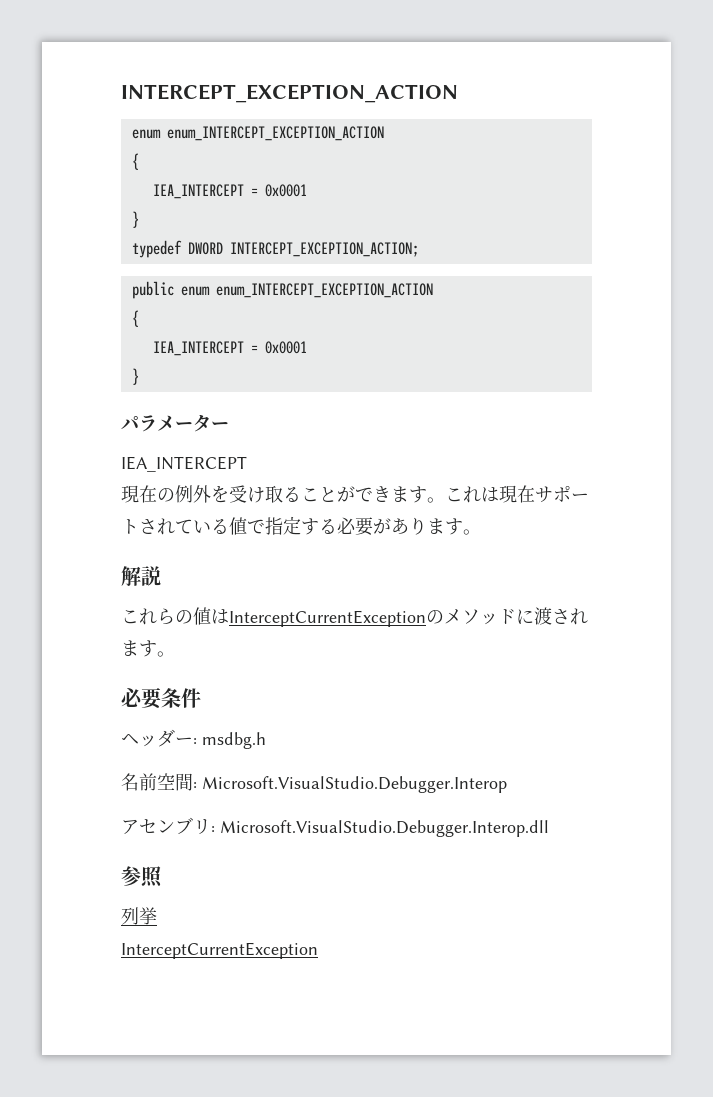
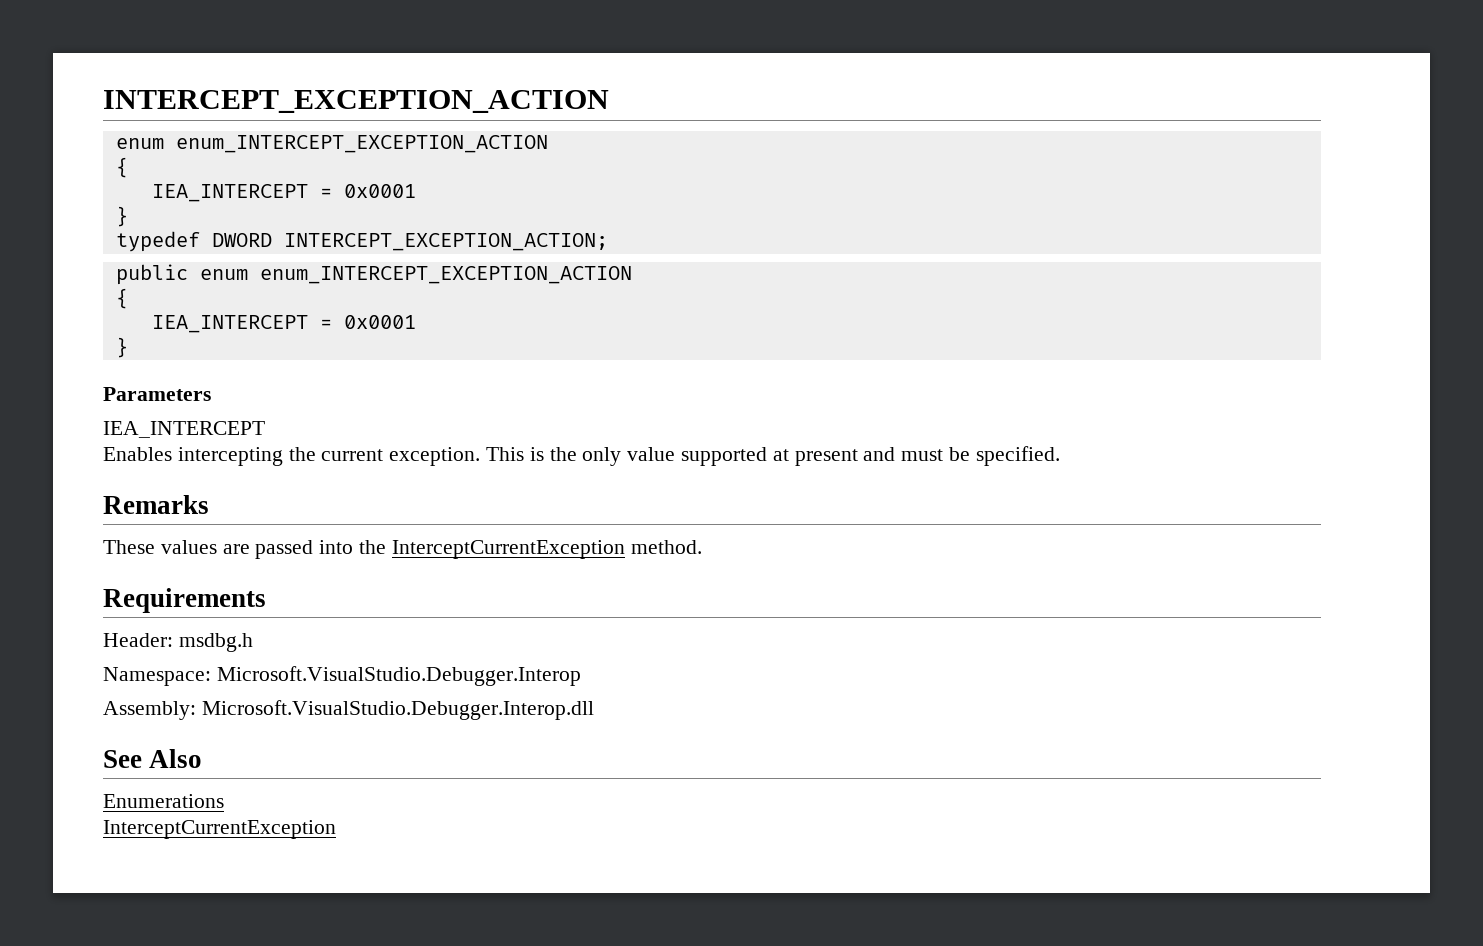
[121,414,229,432] [121,456,247,472] [121,485,589,503] [121,516,481,536] [121,566,161,586] [121,607,588,627] [121,640,175,657] [121,688,201,709] [121,729,266,749] [121,773,507,793] [121,817,549,837] [121,866,163,888] [121,907,157,925] パラメーター // IEA_INTERCEPT // 現在の例外を受け取ることができます。これは現在サポートされている値で指定する必要があります。 // 解説 // これらの値はInterceptCurrentExceptionのメソッドに渡されます。 // 必要条件 // ヘッダー: msdbg.h // 名前空間: Microsoft.VisualStudio.Debugger.Interop // アセンブリ: Microsoft.VisualStudio.Debugger.Interop.dll // 参照 // 列挙 -> [103,387,211,401] [103,421,265,438] [103,446,1060,466] [103,495,209,514] [103,540,702,559] [103,588,266,613] [103,633,253,652] [103,666,581,686] [103,700,594,720] [103,749,203,768] [103,794,224,808] Parameters // IEA_INTERCEPT // Enables intercepting the current exception. This is the only value supported at present and must be specified. // Remarks // These values are passed into the InterceptCurrentException method. // Requirements // Header: msdbg.h // Namespace: Microsoft.VisualStudio.Debugger.Interop // Assembly: Microsoft.VisualStudio.Debugger.Interop.dll // See Also // Enumerations

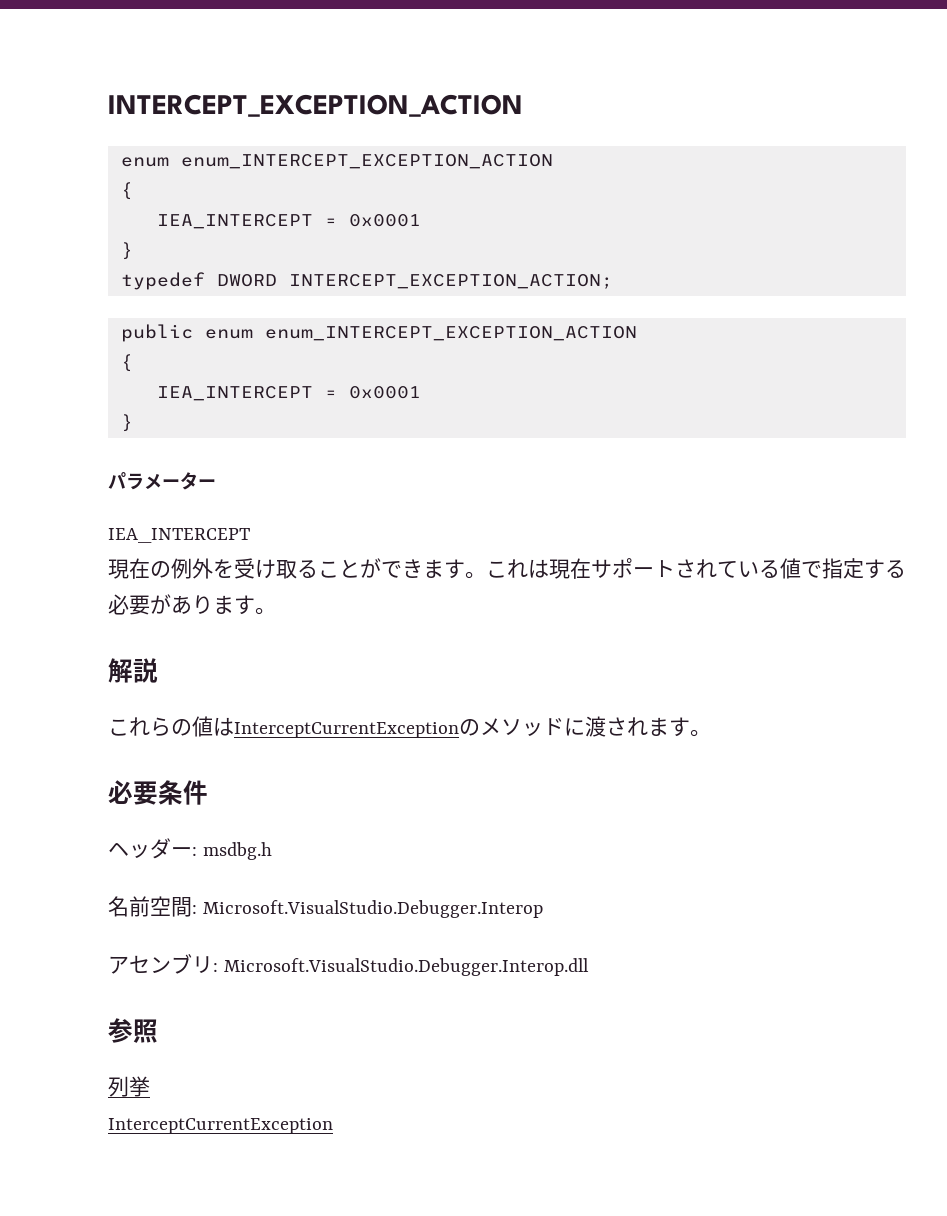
[103,387,211,401] [103,421,265,438] [103,446,1060,466] [103,495,209,514] [103,540,702,559] [103,588,266,613] [103,633,253,652] [103,666,581,686] [103,700,594,720] [103,749,203,768] [103,794,224,808] Parameters // IEA_INTERCEPT // Enables intercepting the current exception. This is the only value supported at present and must be specified. // Remarks // These values are passed into the InterceptCurrentException method. // Requirements // Header: msdbg.h // Namespace: Microsoft.VisualStudio.Debugger.Interop // Assembly: Microsoft.VisualStudio.Debugger.Interop.dll // See Also // Enumerations -> [108,472,216,490] [108,528,250,543] [108,558,906,579] [108,594,276,615] [108,658,158,683] [108,716,711,738] [108,780,208,805] [108,838,272,860] [108,896,543,918] [108,954,589,976] [108,1018,158,1043] [108,1076,150,1097] パラメーター // IEA_INTERCEPT // 現在の例外を受け取ることができます。これは現在サポートされている値で指定する必要があります。 // 解説 // これらの値はInterceptCurrentExceptionのメソッドに渡されます。 // 必要条件 // ヘッダー: msdbg.h // 名前空間: Microsoft.VisualStudio.Debugger.Interop // アセンブリ: Microsoft.VisualStudio.Debugger.Interop.dll // 参照 // 列挙

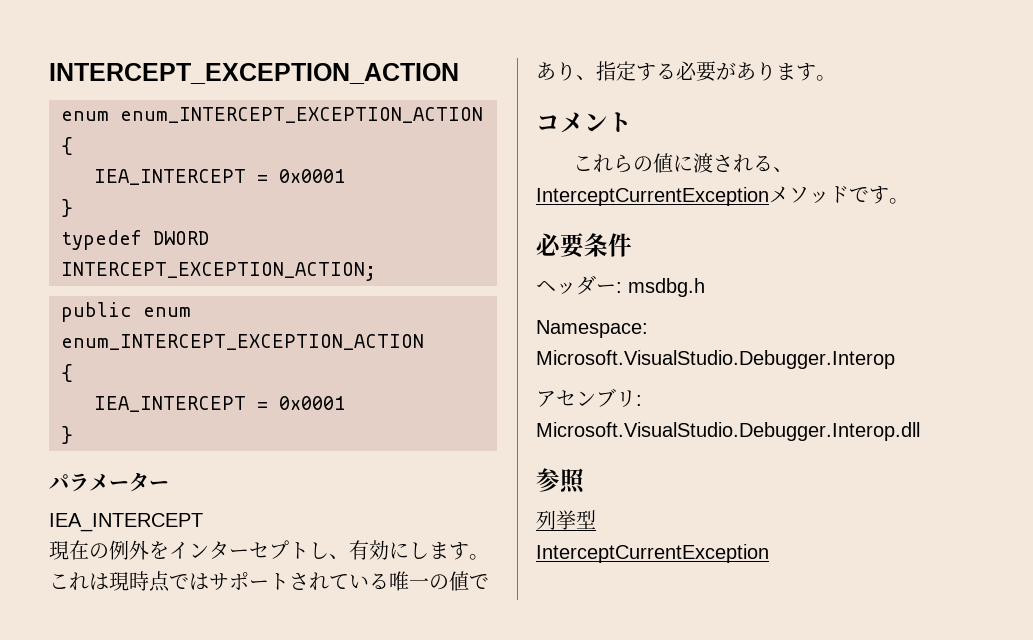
[234,558,423,579] 受け取ることができ -> [169,540,429,560] インターセプトし、有効にし
[570,558,591,579] 在 -> [129,571,209,592] 時点では
[780,558,822,579] 値で -> [389,571,489,591] [536,62,596,81] 唯一の値であり、
[108,658,158,683] 解説 -> [536,112,632,133] コメント
[213,716,669,738] はInterceptCurrentExceptionのメソッドに渡されま -> [672,153,793,173] [536,186,869,206] に渡される、InterceptCurrentExceptionメソッドで
[108,896,197,917] 名前空間: -> [536,320,648,338] Namespace:
(150, 1086) none -> [576,510,596,529] 型

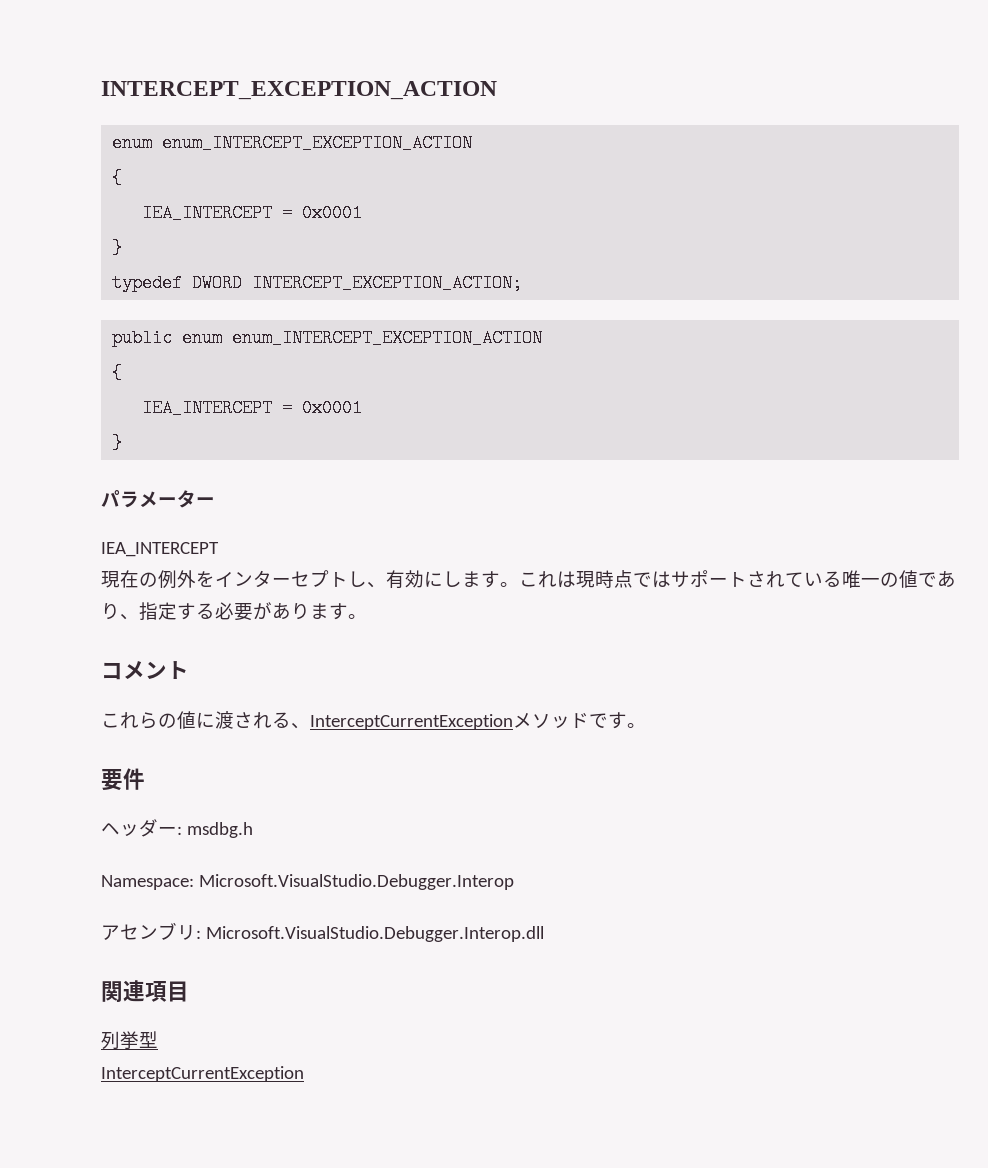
[536,233,608,258] 必要条 -> [101,769,123,791] 要
[536,468,585,494] 参照 -> [101,980,189,1002] 関連項目

